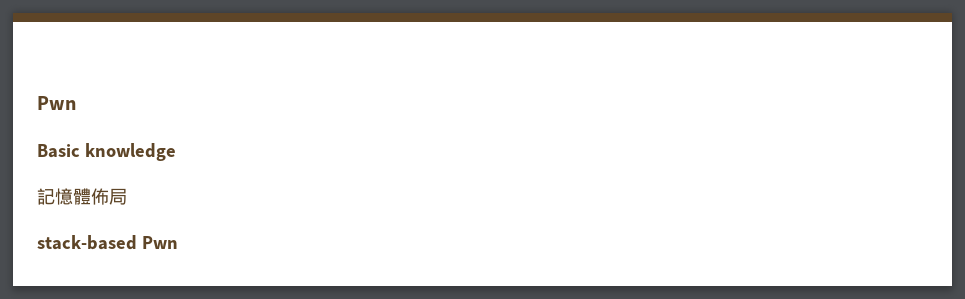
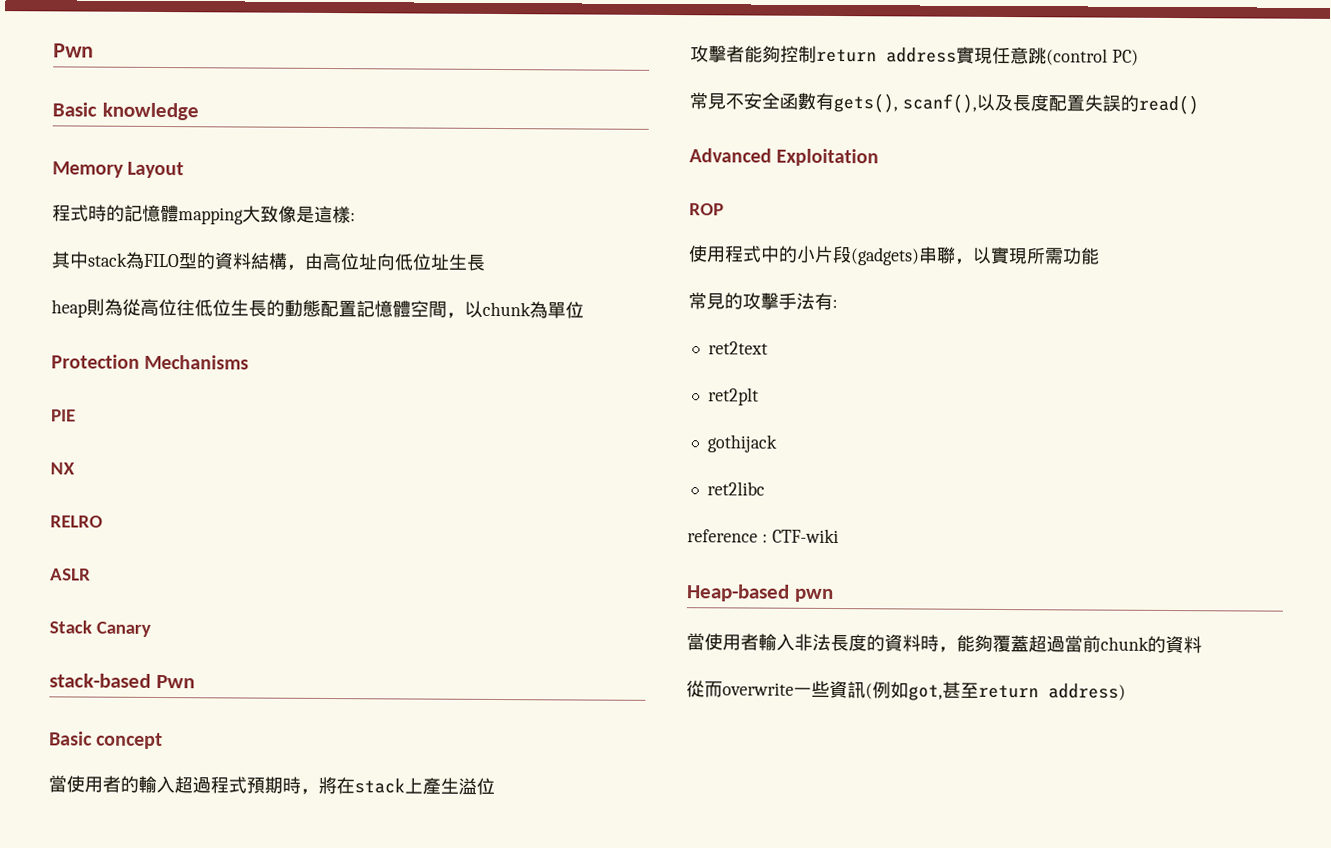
[37,188,127,205] [37,235,178,250] 記憶體佈局 // stack-based Pwn -> [52,161,185,179] [52,204,356,225] [51,251,486,271] [51,298,584,319] [51,354,250,370] [51,409,76,422] [50,462,75,475] [50,515,103,528] [50,568,91,581] [49,620,152,637] [49,673,195,689] [49,731,164,750] [48,775,495,795] [690,45,1139,66] [689,92,1199,115] [689,148,880,167] [689,203,724,216] [688,245,1100,266] [688,292,838,310] [707,341,768,355] [707,387,759,406] [706,434,777,453] [706,481,765,496] [687,528,839,544] [686,584,834,602] [686,633,1202,654] [686,680,1126,701] Memory Layout // 程式時的記憶體mapping大致像是這樣: // 其中stack為FILO型的資料結構，由高位址向低位址生長 // heap則為從高位往低位生長的動態配置記憶體空間，以chunk為單位 // Protection Mechanisms // PIE // NX // RELRO // ASLR // Stack Canary // stack-based Pwn // Basic concept // 當使用者的輸入超過程式預期時，將在stack上產生溢位 // 攻擊者能夠控制return address實現任意跳(control PC) // 常見不安全函數有gets(), scanf(),以及長度配置失誤的read() // Advanced Exploitation // ROP // 使用程式中的小片段(gadgets)串聯，以實現所需功能 // 常見的攻擊手法有: // ret2text // ret2plt // gothijack // ret2libc // reference : CTF-wiki // Heap-based pwn // 當使用者輸入非法長度的資料時，能夠覆蓋超過當前chunk的資料 // 從而overwrite一些資訊(例如got,甚至return address)

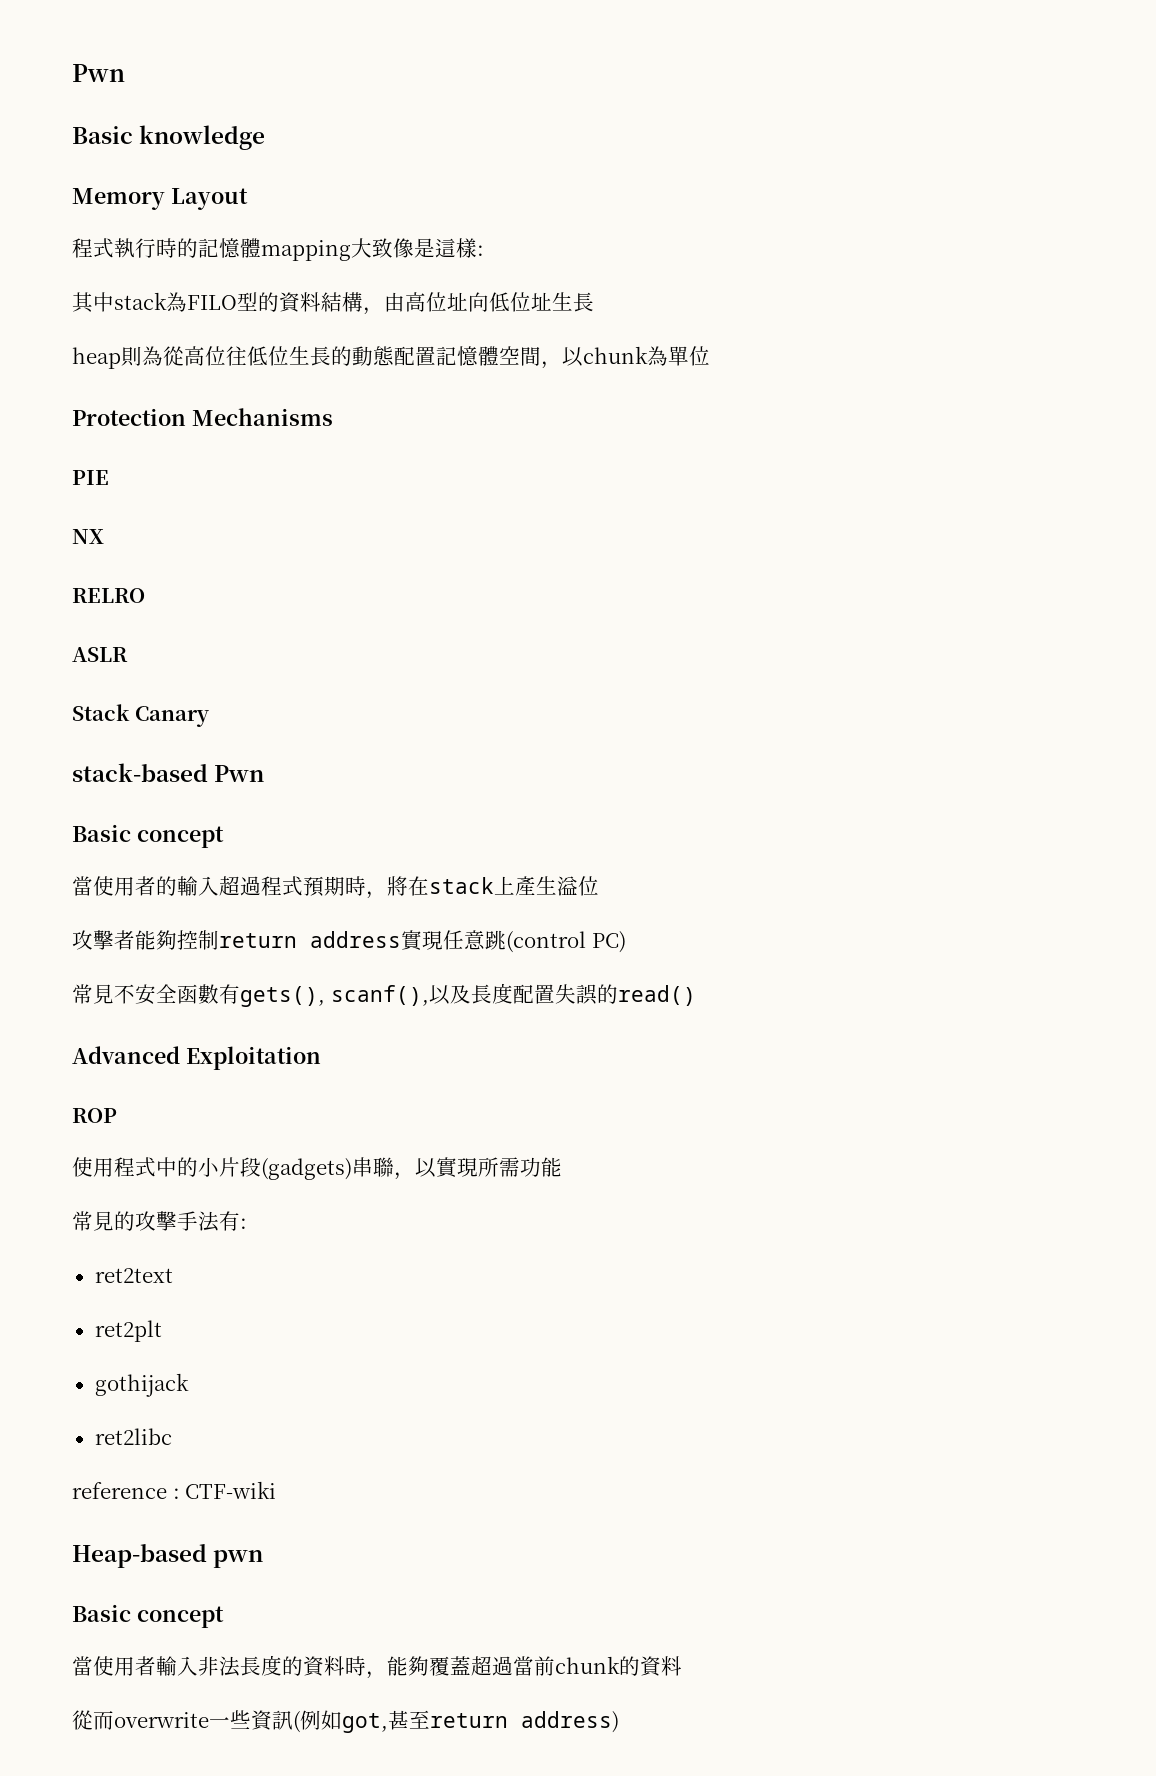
(89, 213) none -> [114,238,156,258] 執行
(834, 595) none -> [72,1604,224,1628] // Basic concept

